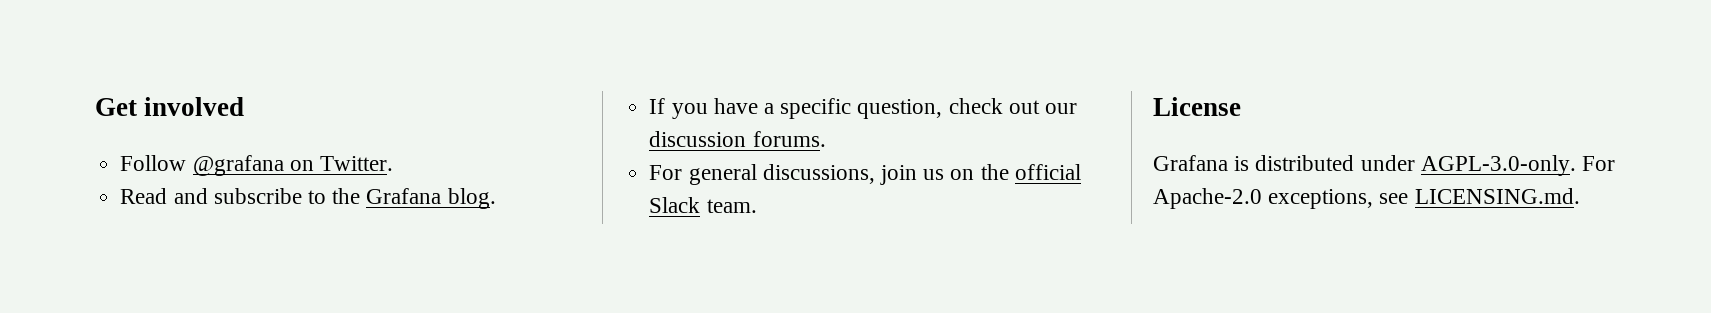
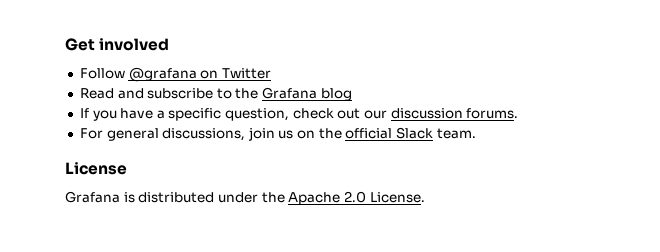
[319,156,393,171] Twitter. -> [221,68,271,79] Twitter
[447,188,496,209] blog. -> [320,88,352,101] blog
[1420,155,1616,176] [1153,188,1580,209] AGPL-3.0-only. For Apache-2.0 exceptions, see LICENSING.md. -> [261,191,425,205] the Apache 2.0 License.

